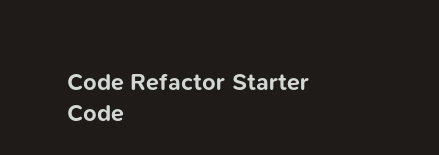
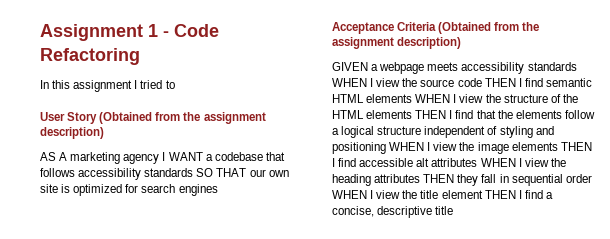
[67,73,309,91] [67,104,124,122] Code Refactor Starter Code -> [40,24,219,41] [40,48,140,65] [40,80,175,92] [40,112,266,124] [40,127,104,139] [40,152,285,164] [40,168,289,180] [40,184,218,196] [332,22,540,34] [332,37,462,49] [332,62,577,74] [332,78,592,87] [332,94,578,103] [332,110,595,119] [332,126,554,138] [332,142,592,154] [332,158,566,167] [332,174,592,186] [332,190,553,199] [332,206,454,218] Assignment 1 - Code Refactoring // In this assignment I tried to // User Story (Obtained from the assignment description) // AS A marketing agency I WANT a codebase that follows accessibility standards SO THAT our own site is optimized for search engines // Acceptance Criteria (Obtained from the assignment description) // GIVEN a webpage meets accessibility standards WHEN I view the source code THEN I find semantic HTML elements WHEN I view the structure of the HTML elements THEN I find that the elements follow a logical structure independent of styling and positioning WHEN I view the image elements THEN I find accessible alt attributes WHEN I view the heading attributes THEN they fall in sequential order WHEN I view the title element THEN I find a concise, descriptive title

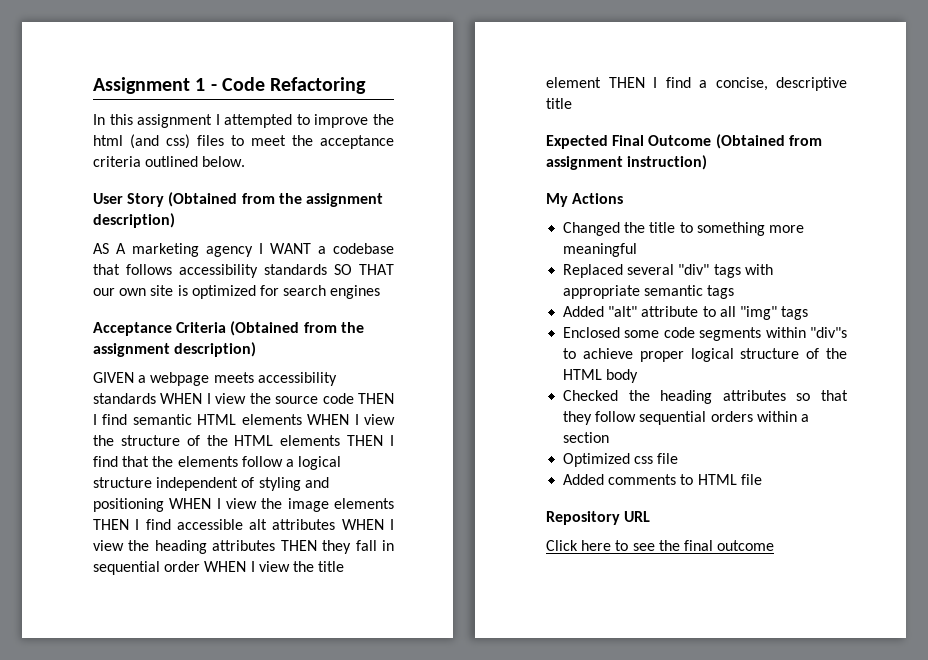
[140,80,175,89] tried to -> [224,114,394,128] [93,134,394,149] [93,156,246,167] attempted to improve the html (and css) files to meet the acceptance criteria outlined below.
(454, 210) none -> [546,134,822,149] [546,155,708,170] [546,193,624,207] [563,222,804,236] [563,243,638,257] [563,264,773,278] [563,285,735,299] [563,306,809,320] [563,327,847,341] [563,348,847,362] [563,369,639,383] [563,390,848,404] [563,411,809,425] [563,432,610,443] [563,453,679,467] [563,474,762,485] [546,511,651,525] [546,540,775,551] // Expected Final Outcome (Obtained from assignment instruction) // My Actions // Changed the title to something more meaningful // Replaced several "div" tags with appropriate semantic tags // Added "alt" attribute to all "img" tags // Enclosed some code segments within "div"s to achieve proper logical structure of the HTML body // Checked the heading attributes so that they follow sequential orders within a section // Optimized css file // Added comments to HTML file // Repository URL // Click here to see the final outcome

